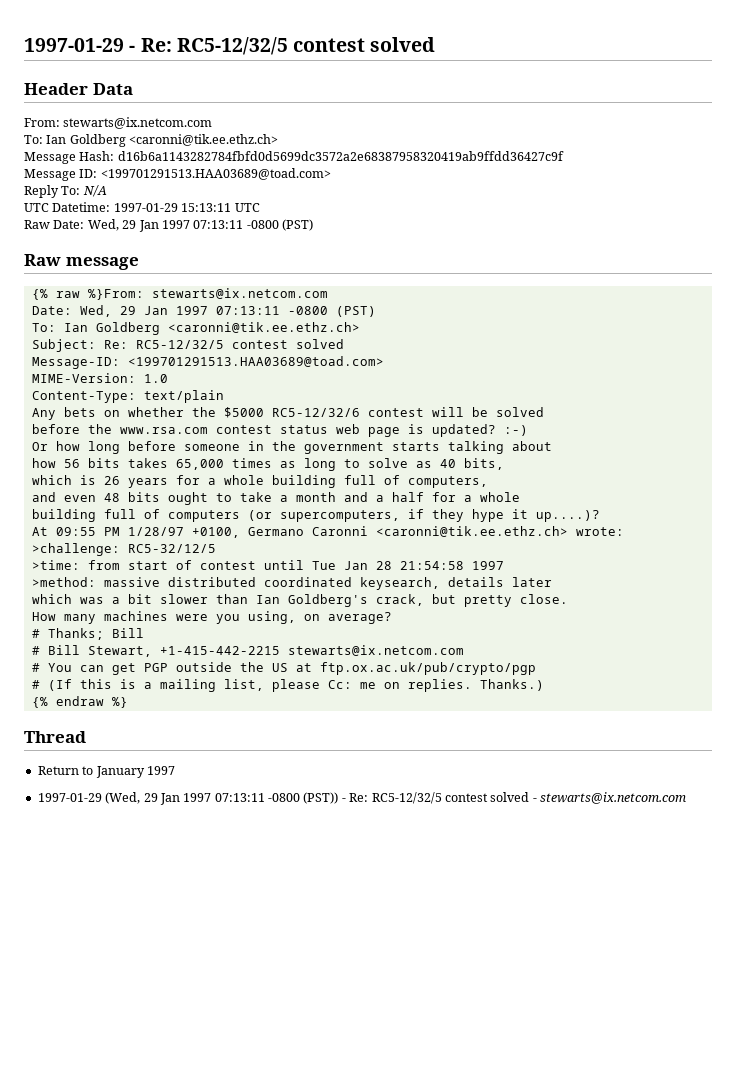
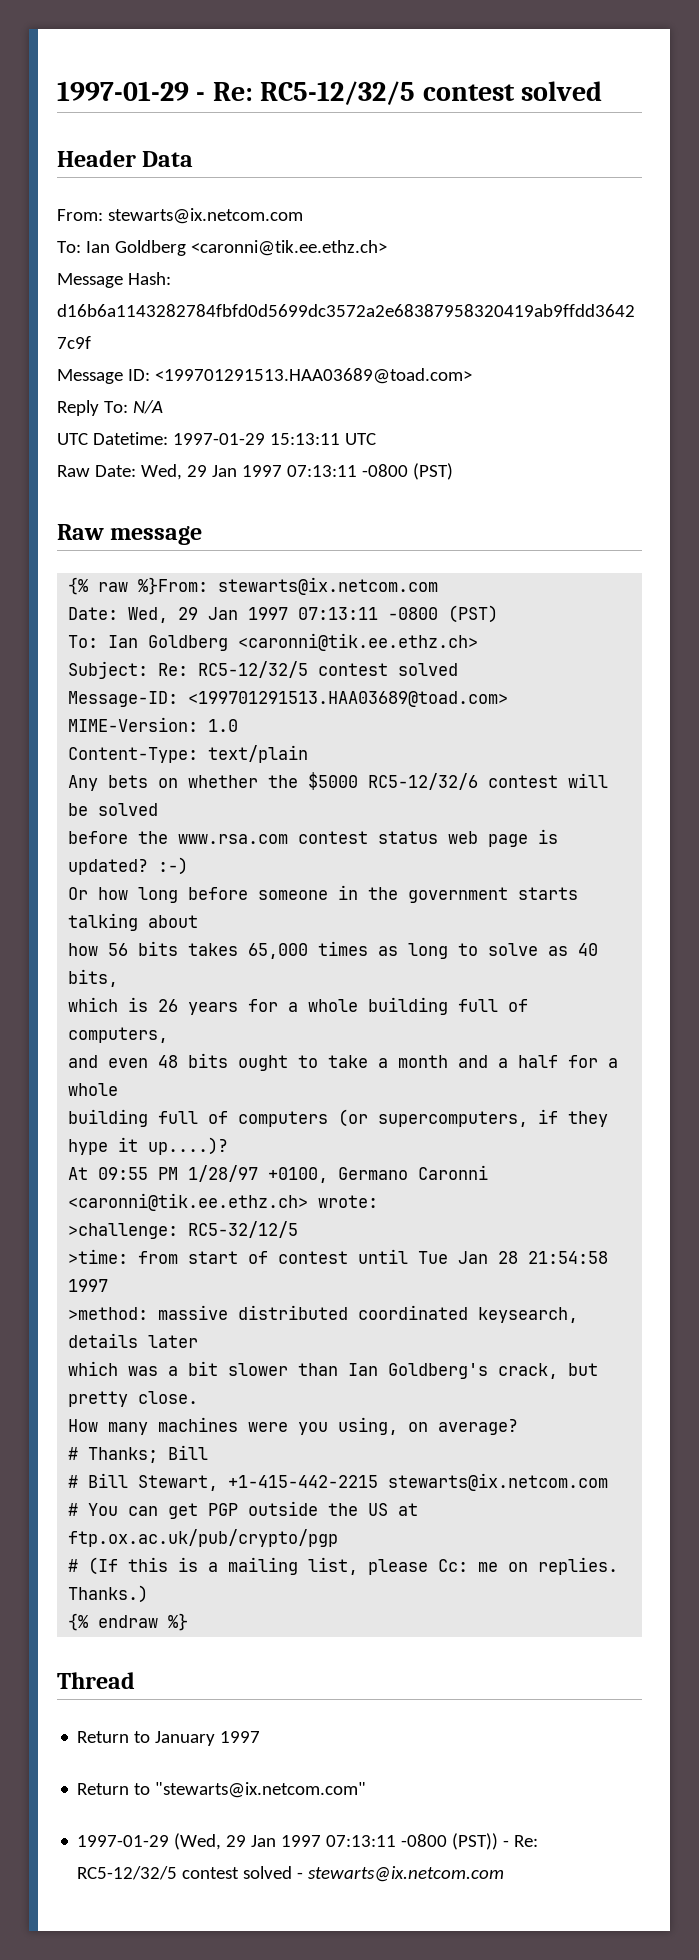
(175, 770) none -> [77,1782,367,1798] // Return to "stewarts@ix.netcom.com"

